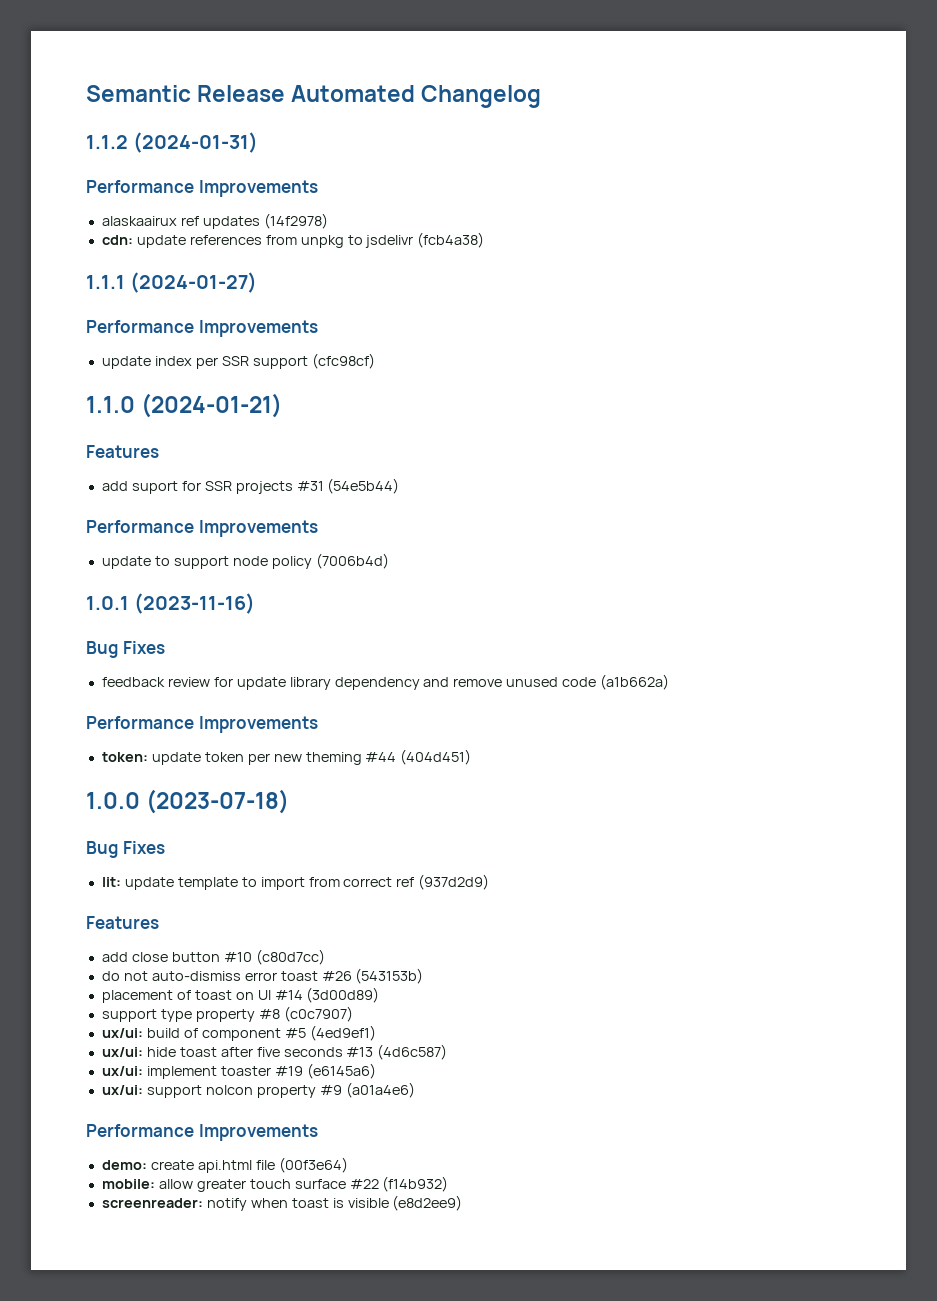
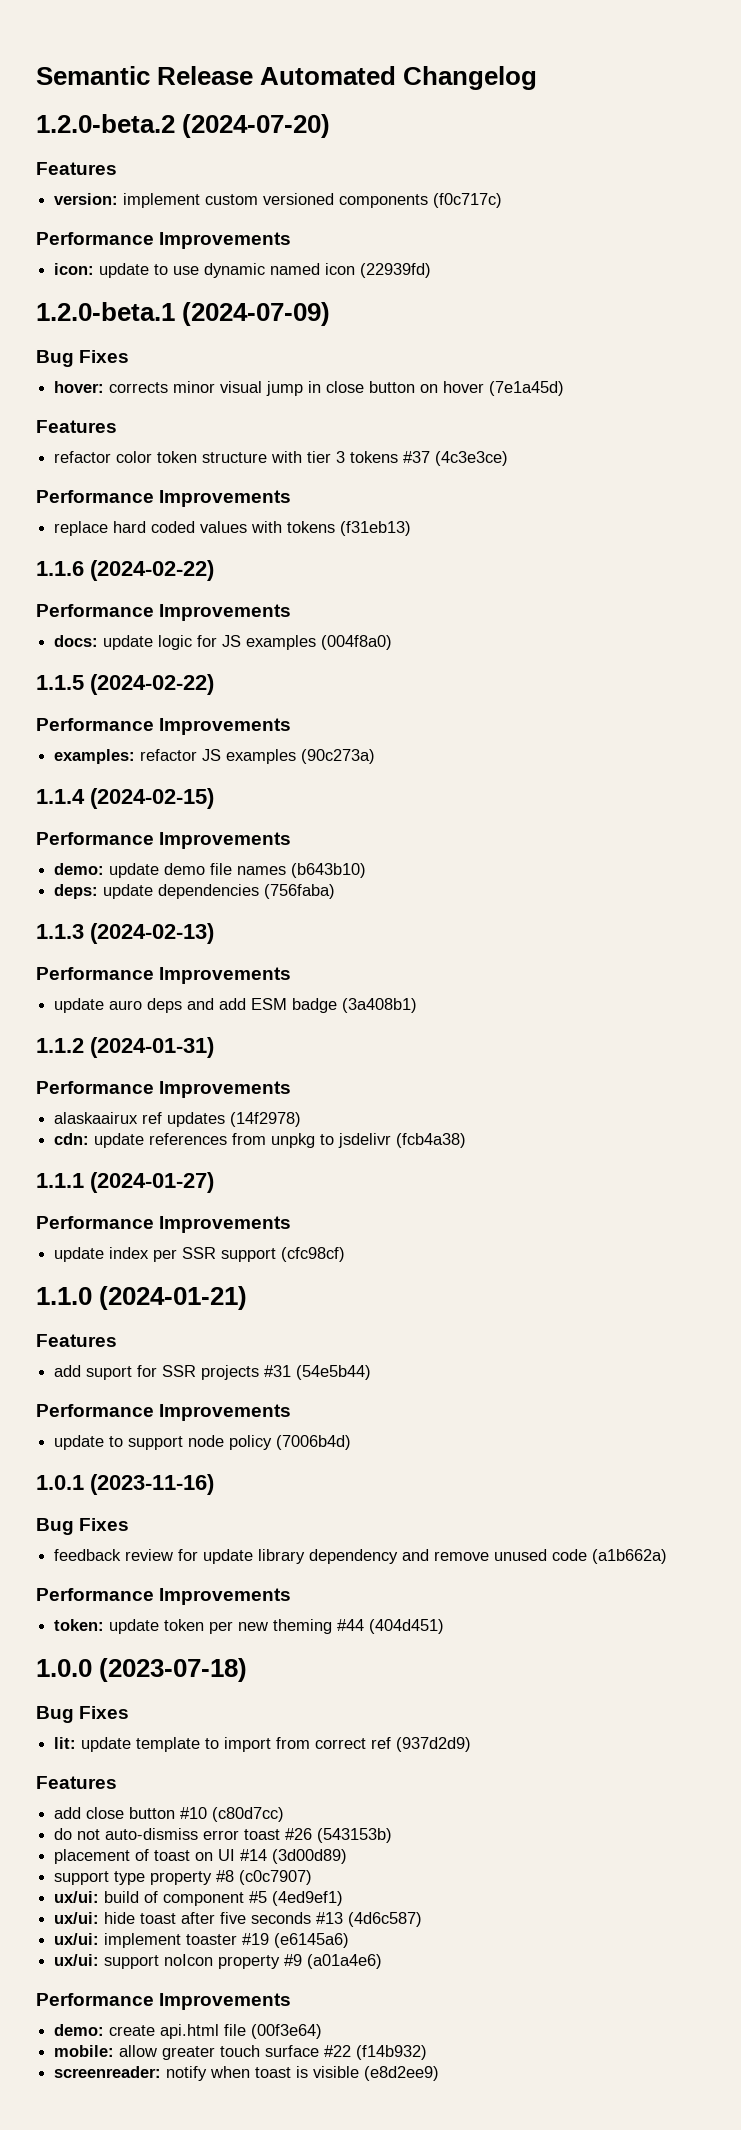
(542, 96) none -> [36,114,331,138] [36,162,117,175] [54,193,503,208] [36,232,292,249] [54,263,432,278] [36,302,331,326] [36,350,130,367] [54,381,565,396] [36,420,117,433] [54,451,509,466] [36,490,292,507] [54,521,412,536] [36,560,214,581] [36,604,292,621] [54,635,393,650] [36,674,214,695] [36,718,292,735] [54,749,376,764] [36,788,214,809] [36,832,292,849] [54,863,367,878] [54,884,336,899] [36,923,214,944] [36,967,292,984] [54,998,418,1013] // 1.2.0-beta.2 (2024-07-20) // Features // version: implement custom versioned components (f0c717c) // Performance Improvements // icon: update to use dynamic named icon (22939fd) // 1.2.0-beta.1 (2024-07-09) // Bug Fixes // hover: corrects minor visual jump in close button on hover (7e1a45d) // Features // refactor color token structure with tier 3 tokens #37 (4c3e3ce) // Performance Improvements // replace hard coded values with tokens (f31eb13) // 1.1.6 (2024-02-22) // Performance Improvements // docs: update logic for JS examples (004f8a0) // 1.1.5 (2024-02-22) // Performance Improvements // examples: refactor JS examples (90c273a) // 1.1.4 (2024-02-15) // Performance Improvements // demo: update demo file names (b643b10) // deps: update dependencies (756faba) // 1.1.3 (2024-02-13) // Performance Improvements // update auro deps and add ESM badge (3a408b1)

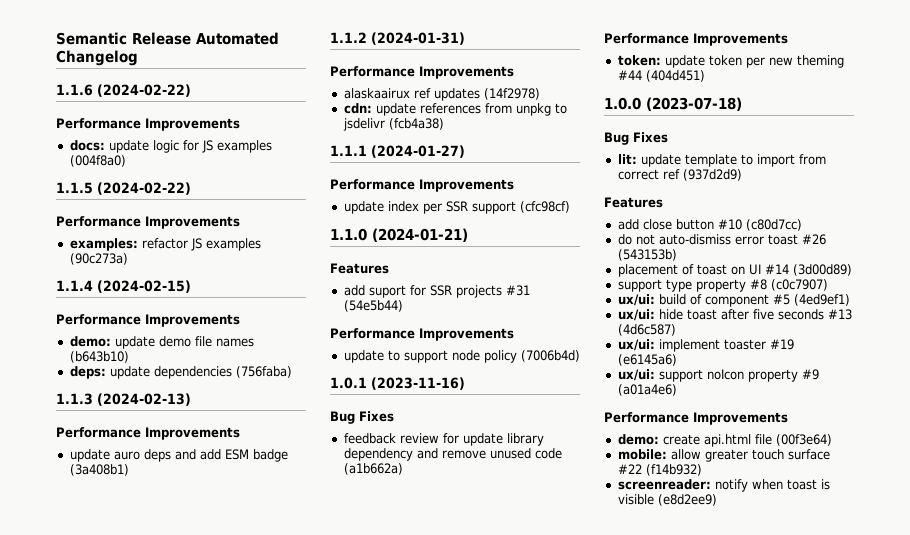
[36,114,331,138] [36,162,117,175] [54,193,503,208] [36,232,292,249] [54,263,432,278] [36,302,331,326] [36,350,130,367] [54,381,565,396] [36,420,117,433] [54,451,509,466] [36,490,292,507] [54,521,412,536] // 1.2.0-beta.2 (2024-07-20) // Features // version: implement custom versioned components (f0c717c) // Performance Improvements // icon: update to use dynamic named icon (22939fd) // 1.2.0-beta.1 (2024-07-09) // Bug Fixes // hover: corrects minor visual jump in close button on hover (7e1a45d) // Features // refactor color token structure with tier 3 tokens #37 (4c3e3ce) // Performance Improvements // replace hard coded values with tokens (f31eb13) -> (138, 58) none

